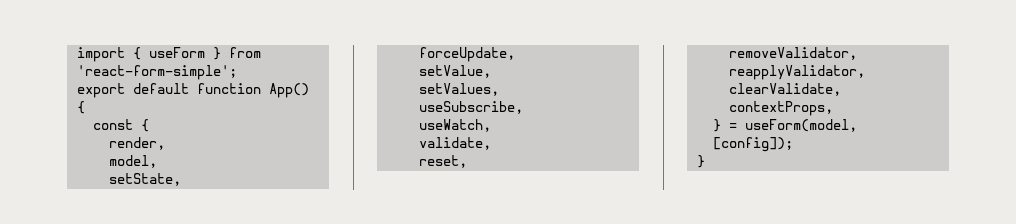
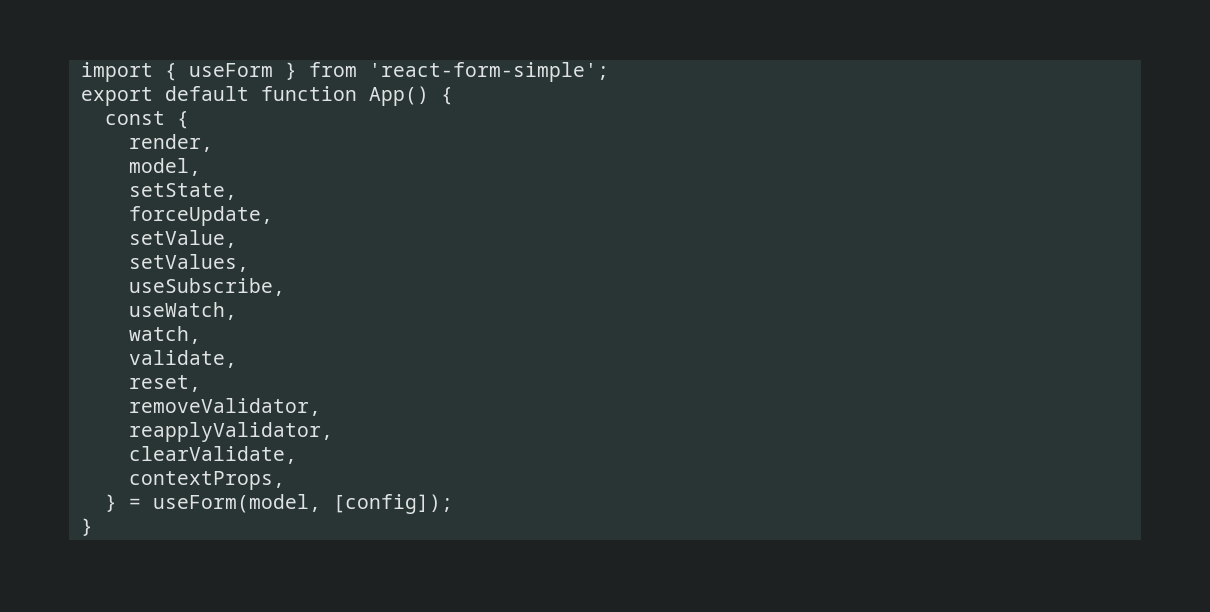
(491, 125) none -> [129,326,202,344] // watch,

